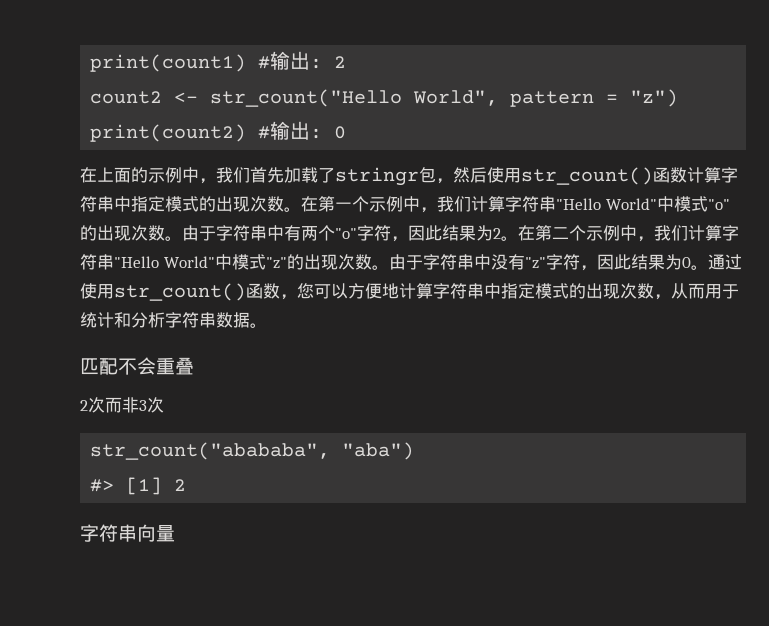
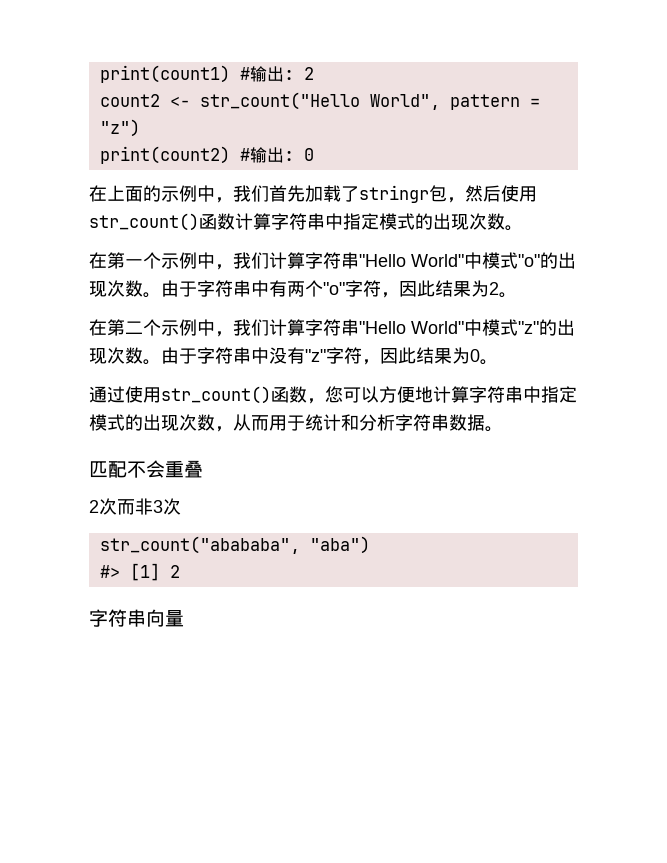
(301, 209) none -> (523, 228) //
(518, 238) none -> (517, 295) //
(708, 267) none -> (498, 362) //

